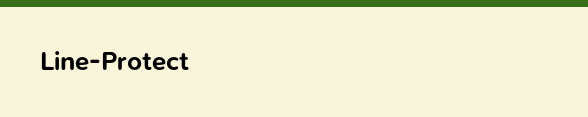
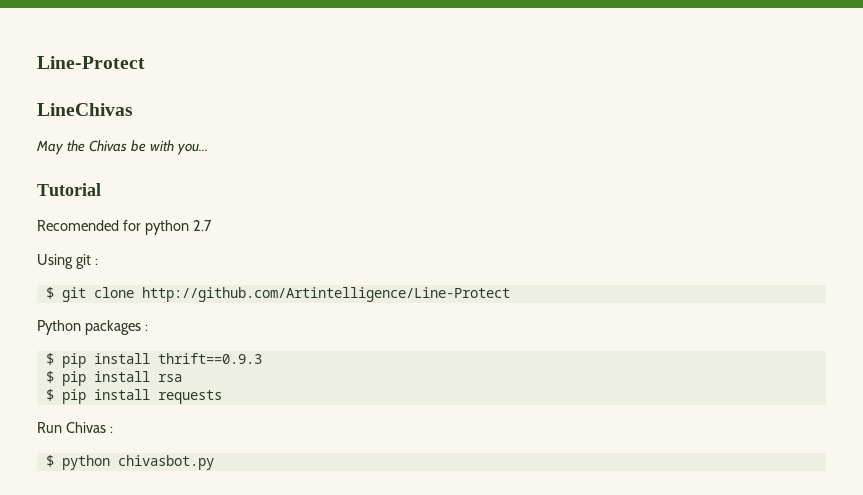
(189, 61) none -> [37,103,133,116] [36,140,208,155] [37,183,101,196] [37,220,212,235] [37,254,98,269] [45,287,510,302] [37,320,148,335] [45,353,262,368] [45,371,182,386] [45,389,222,404] [37,422,113,433] [45,455,214,470] // LineChivas // May the Chivas be with you... // Tutorial // Recomended for python 2.7 // Using git : // $ git clone http://github.com/Artintelligence/Line-Protect // Python packages : // $ pip install thrift==0.9.3 // $ pip install rsa // $ pip install requests // Run Chivas : // $ python chivasbot.py

